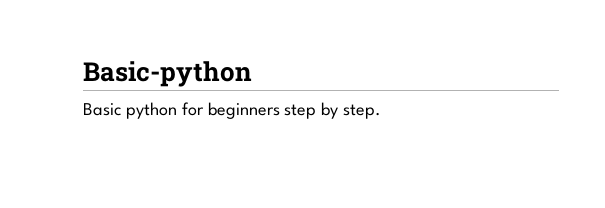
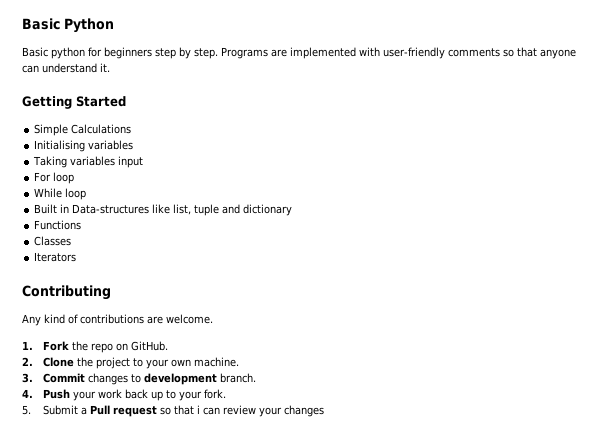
[83,61,252,87] Basic-python -> [22,18,114,33] Basic Python
(382, 111) none -> [221,47,576,59] [22,63,110,73] [22,96,126,109] [34,124,132,136] [34,140,134,152] [33,156,144,168] [34,172,75,184] [34,188,87,200] [34,204,293,216] [34,220,82,230] [34,236,72,246] [34,252,77,262] [22,285,111,300] [22,314,213,326] [22,341,168,353] [22,357,239,369] [22,373,256,385] [22,389,226,401] [22,405,324,417] Programs are implemented with user-friendly comments so that anyone can understand it. // Getting Started // Simple Calculations // Initialising variables // Taking variables input // For loop // While loop // Built in Data-structures like list, tuple and dictionary // Functions // Classes // Iterators // Contributing // Any kind of contributions are welcome. // 1. Fork the repo on GitHub. // 2. Clone the project to your own machine. // 3. Commit changes to development branch. // 4. Push your work back up to your fork. // 5. Submit a Pull request so that i can review your changes

